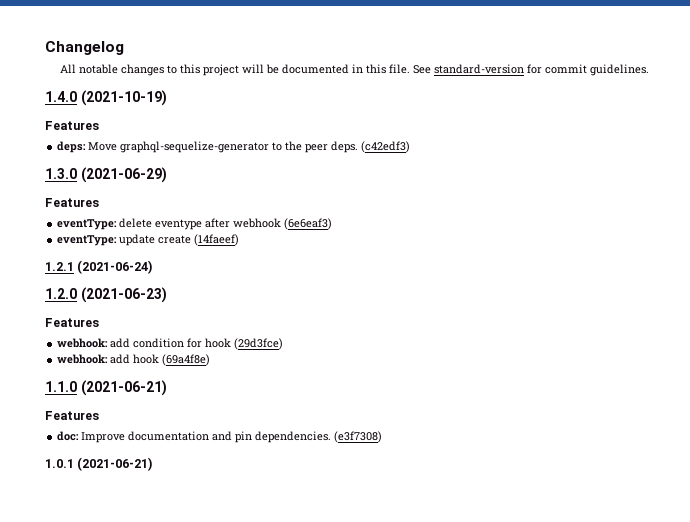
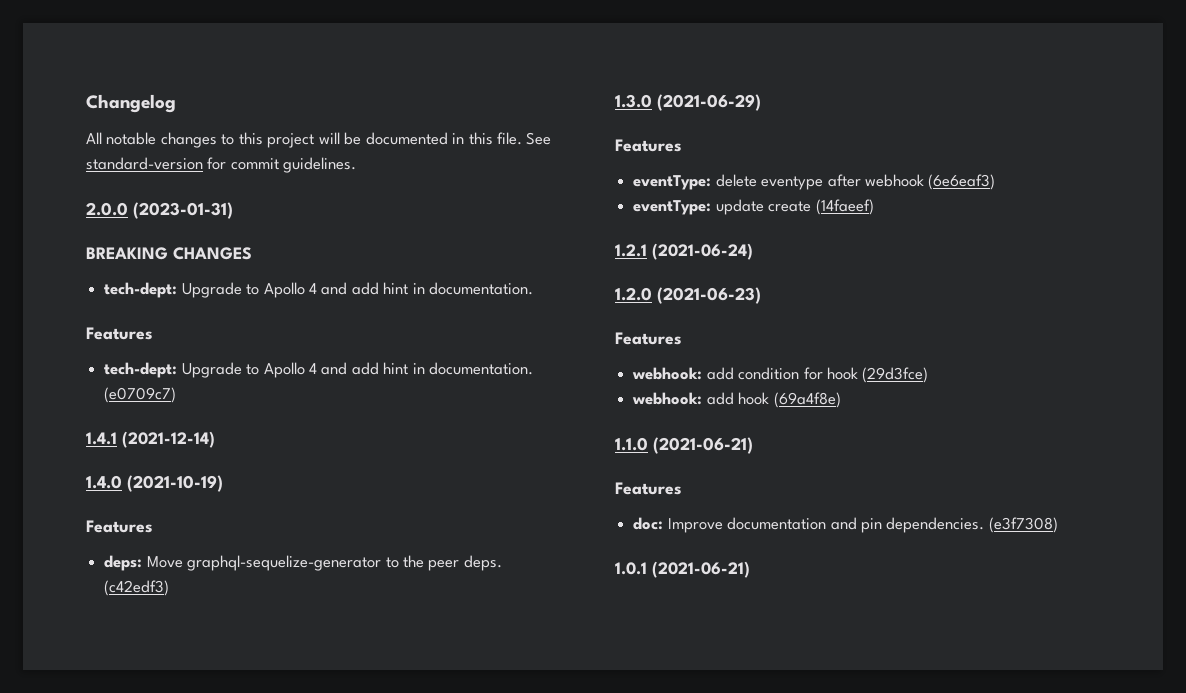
(650, 70) none -> [86,202,233,219] [86,247,252,260] [104,282,534,298] [86,327,153,340] [104,362,534,378] [104,387,177,403] [86,431,215,448] // 2.0.0 (2023-01-31) // BREAKING CHANGES // tech-dept: Upgrade to Apollo 4 and add hint in documentation. // Features // tech-dept: Upgrade to Apollo 4 and add hint in documentation. (e0709c7) // 1.4.1 (2021-12-14)

